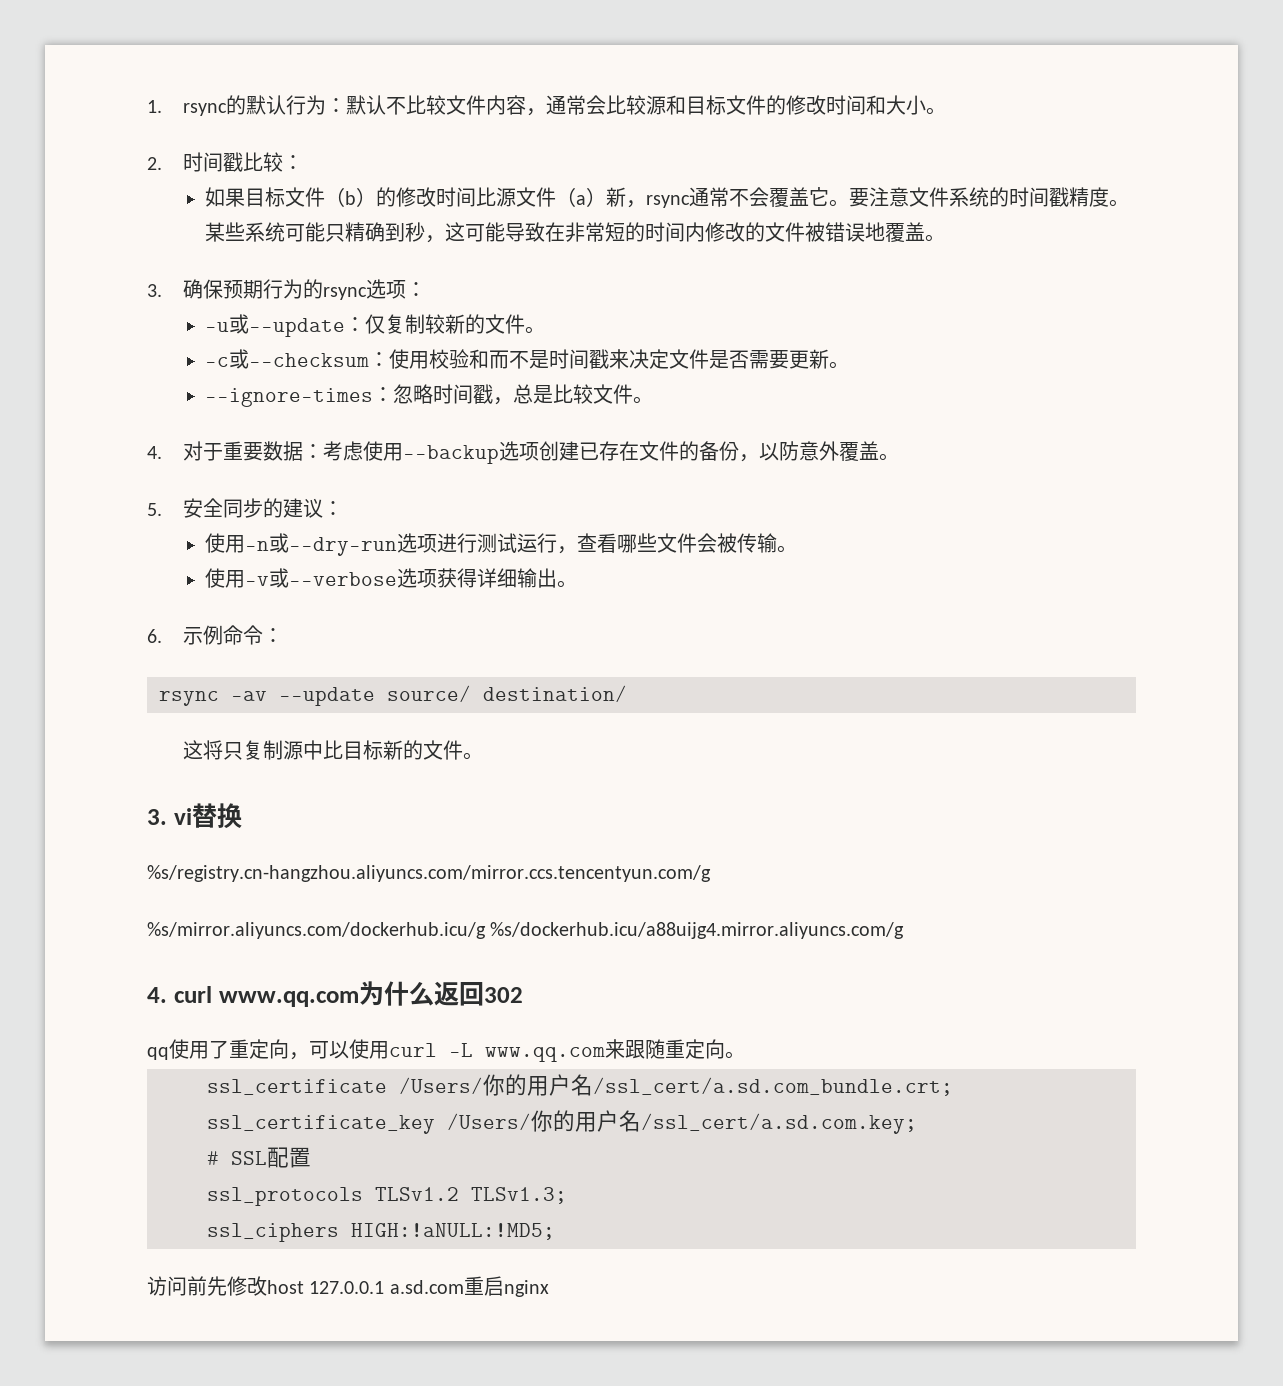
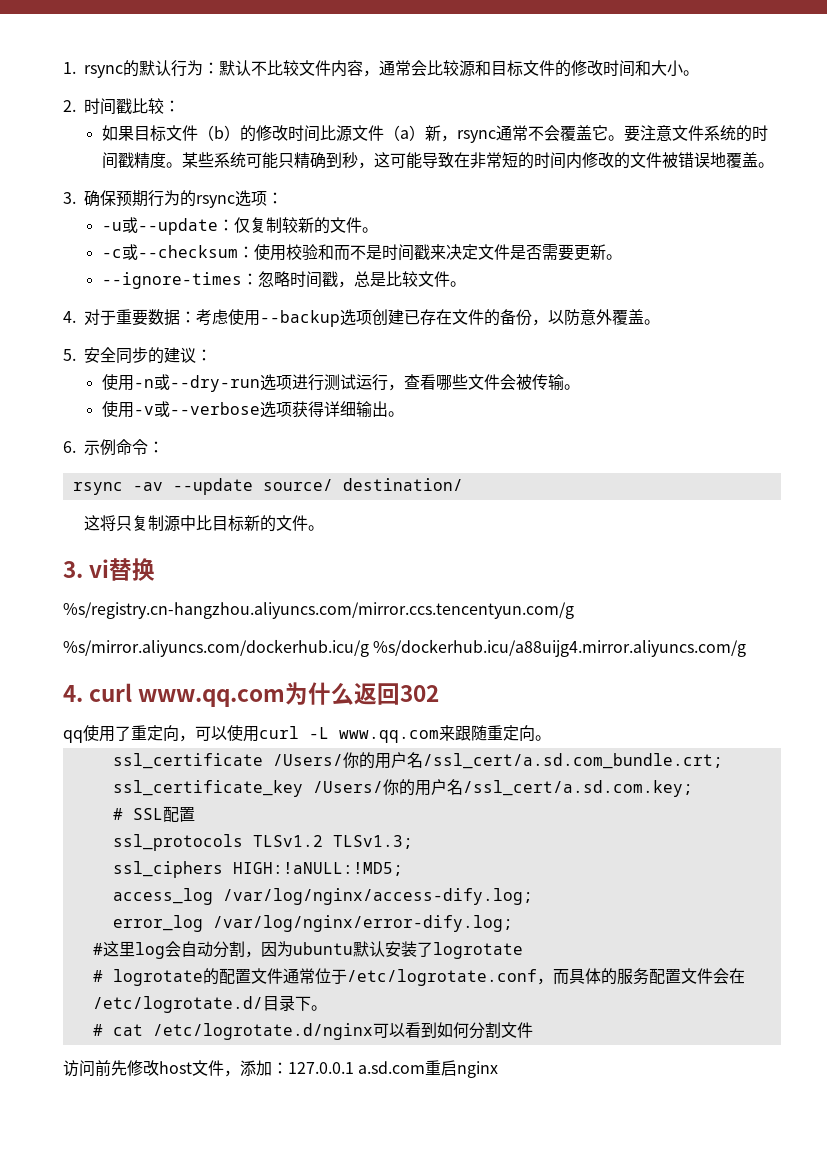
(555, 1231) none -> [112,888,533,905] [112,915,513,932] [92,941,523,959] [92,968,745,986] [92,995,327,1013] [92,1022,533,1040] // access_log /var/log/nginx/access-dify.log; // error_log /var/log/nginx/error-dify.log; // #这里log会自动分割，因为ubuntu默认安装了logrotate // # logrotate的配置文件通常位于/etc/logrotate.conf，而具体的服务配置文件会在/etc/logrotate.d/目录下。 // # cat /etc/logrotate.d/nginx可以看到如何分割文件
(304, 1287) none -> [192,1060,288,1077] 文件，添加：

